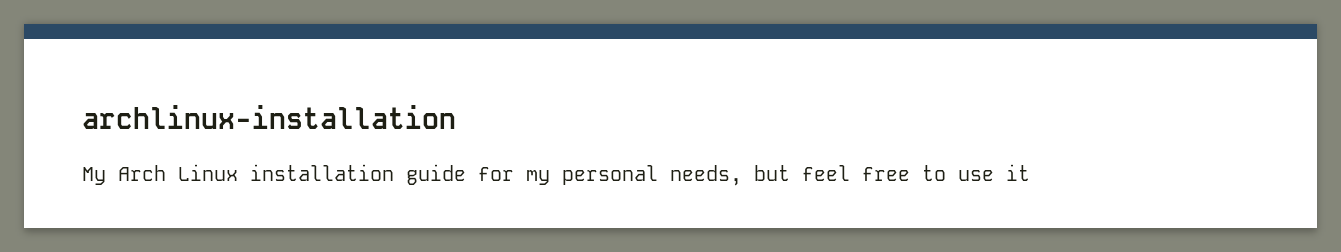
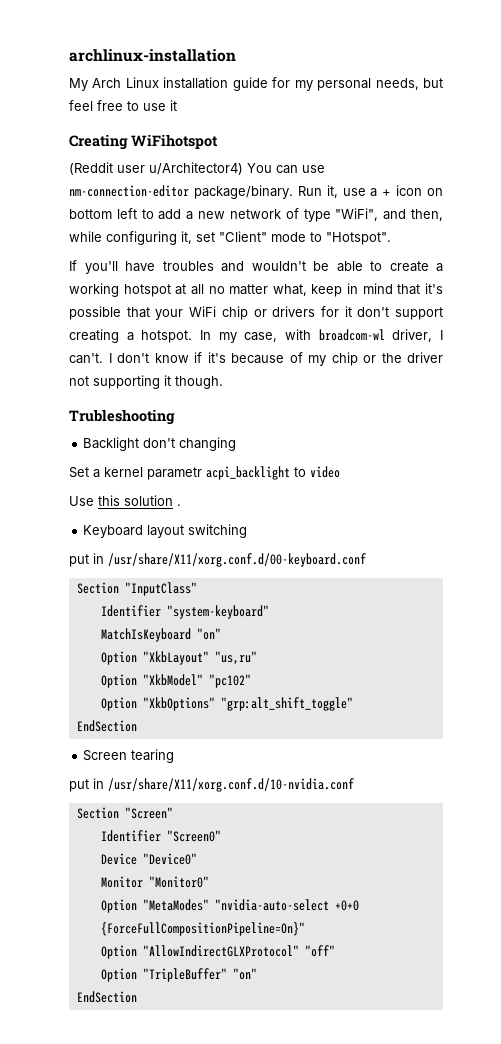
(1030, 172) none -> [69,134,218,150] [69,162,325,175] [69,185,443,199] [69,208,443,222] [69,231,391,245] [69,260,443,274] [69,283,443,297] [69,306,443,320] [69,329,443,343] [69,352,443,366] [69,375,223,389] [69,409,175,425] [83,437,237,451] [69,466,340,480] [69,495,181,506] [83,524,248,538] [69,553,366,567] [76,582,197,596] [100,605,269,619] [100,628,221,642] [100,651,257,665] [100,674,251,688] [100,697,353,711] [76,720,137,732] [83,749,175,763] [69,778,354,792] [76,807,173,819] [100,830,221,842] [100,853,197,865] [100,876,209,888] [100,899,359,913] [100,922,305,936] [100,945,335,959] [100,968,257,982] [76,991,137,1003] // Creating WiFihotspot // (Reddit user u/Architector4) You can use nm-connection-editor package/binary. Run it, use a + icon on bottom left to add a new network of type "WiFi", and then, while configuring it, set "Client" mode to "Hotspot". // If you'll have troubles and wouldn't be able to create a working hotspot at all no matter what, keep in mind that it's possible that your WiFi chip or drivers for it don't support creating a hotspot. In my case, with broadcom-wl driver, I can't. I don't know if it's because of my chip or the driver not supporting it though. // Trubleshooting // Backlight don't changing // Set a kernel parametr acpi_backlight to video // Use this solution . // Keyboard layout switching // put in /usr/share/X11/xorg.conf.d/00-keyboard.conf // Section "InputClass" // Identifier "system-keyboard" // MatchIsKeyboard "on" // Option "XkbLayout" "us,ru" // Option "XkbModel" "pc102" // Option "XkbOptions" "grp:alt_shift_toggle" // EndSection // Screen tearing // put in /usr/share/X11/xorg.conf.d/10-nvidia.conf // Section "Screen" // Identifier "Screen0" // Device "Device0" // Monitor "Monitor0" // Option "MetaModes" "nvidia-auto-select +0+0 {ForceFullCompositionPipeline=On}" // Option "AllowIndirectGLXProtocol" "off" // Option "TripleBuffer" "on" // EndSection

